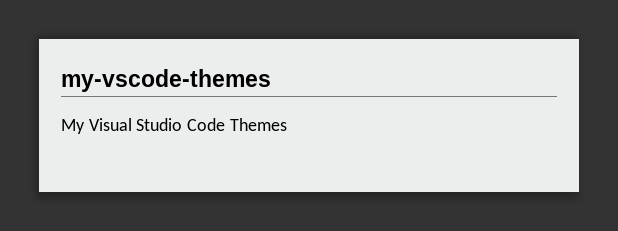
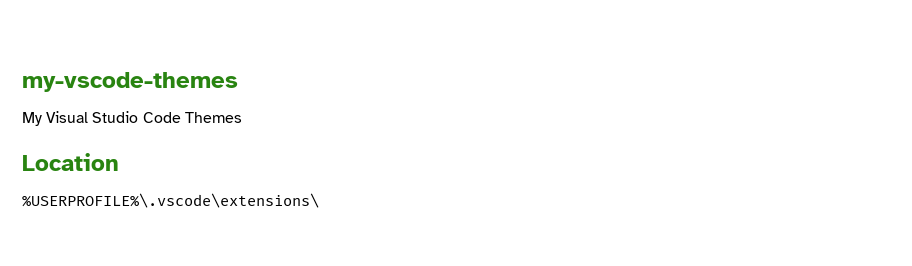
(287, 124) none -> [22,153,119,171] [22,193,319,208] // Location // %USERPROFILE%\.vscode\extensions\

